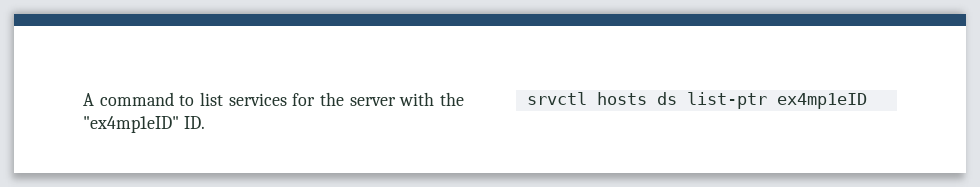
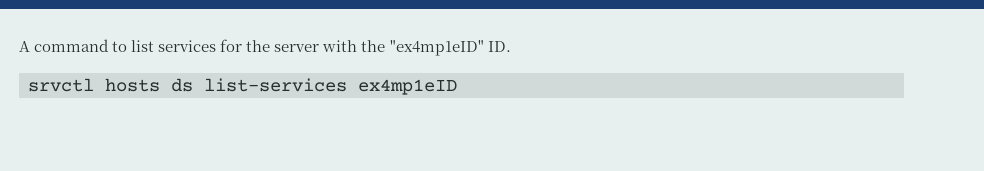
[686,92,767,109] list-ptr -> [204,78,347,92] list-services

